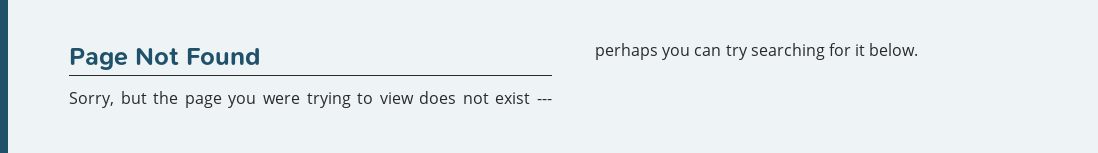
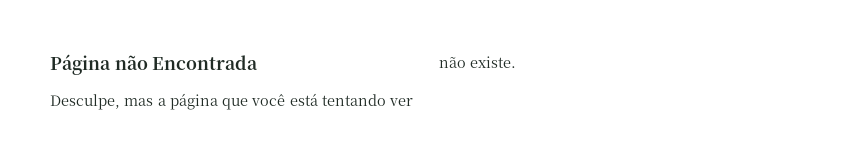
[69,47,260,70] [69,91,552,108] [595,43,919,60] Page Not Found // Sorry, but the page you were trying to view does not exist --- perhaps you can try searching for it below. -> [50,54,259,75] [50,93,413,110] [439,56,516,68] Página não Encontrada // Desculpe, mas a página que você está tentando ver não existe.

